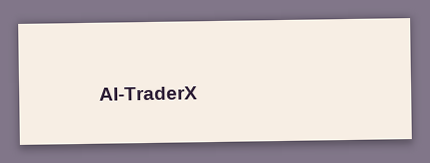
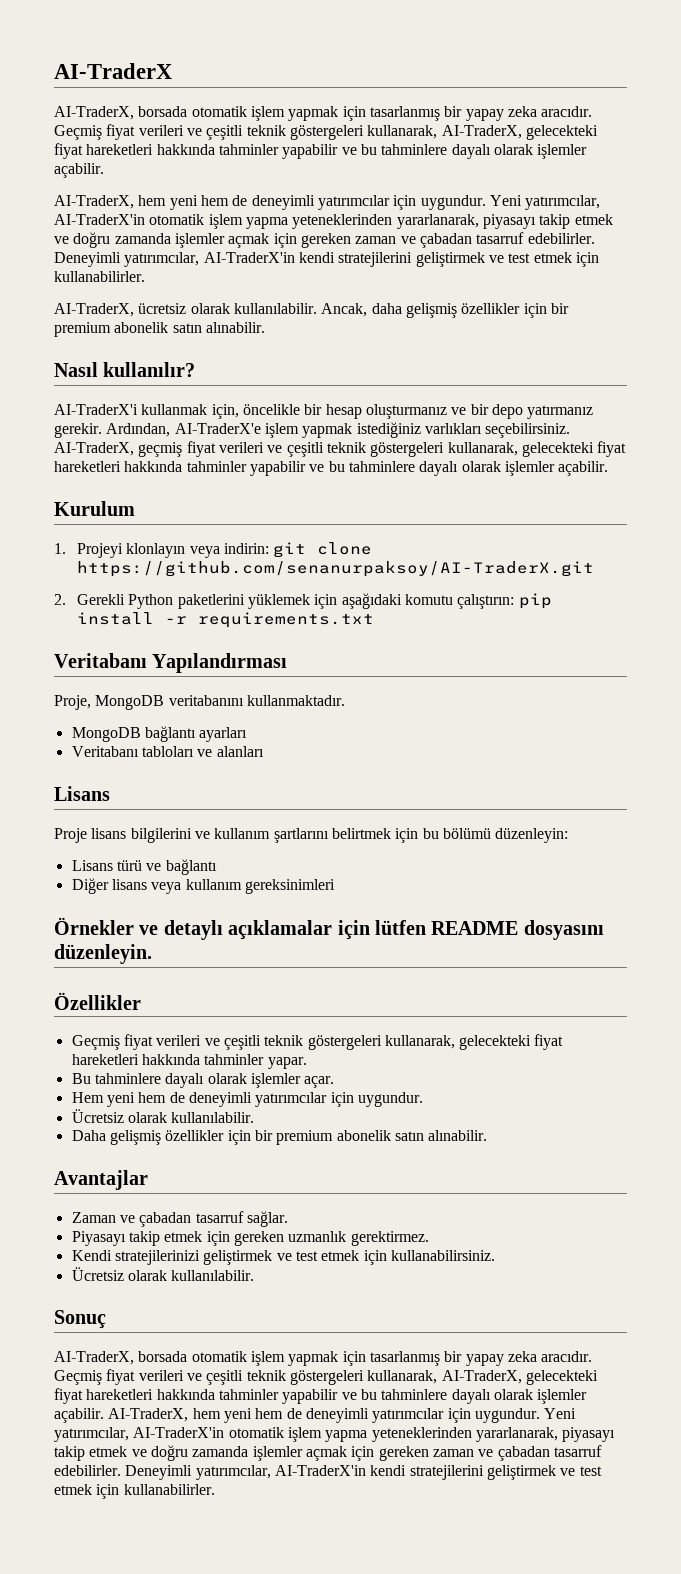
(198, 93) none -> [54,106,593,121] [54,124,598,140] [54,143,588,159] [54,163,104,178] [54,195,601,210] [54,214,613,229] [54,232,595,248] [54,252,599,267] [54,271,145,282] [54,303,569,318] [54,322,265,337] [54,362,196,377] [54,404,594,419] [54,422,571,438] [54,441,627,457] [54,461,609,476] [54,501,135,516] [54,542,373,558] [77,561,595,577] [54,593,552,609] [77,612,375,628] [54,653,288,673] [54,695,345,710] [71,726,248,742] [71,746,264,757] [54,786,110,801] [54,828,569,843] [71,859,217,875] [71,878,335,894] [54,917,604,940] [54,944,152,964] [54,992,141,1010] [71,1034,564,1050] [71,1054,307,1069] [71,1073,335,1088] [71,1092,423,1107] [71,1109,255,1123] [71,1130,488,1145] [54,1170,148,1190] [71,1211,288,1227] [71,1231,429,1246] [71,1250,495,1265] [71,1267,255,1281] [54,1310,106,1329] [54,1351,593,1366] [54,1369,598,1385] [54,1388,588,1404] [54,1408,577,1423] [54,1427,616,1442] [54,1445,602,1461] [54,1465,602,1480] [54,1484,215,1499] // AI-TraderX, borsada otomatik işlem yapmak için tasarlanmış bir yapay zeka aracıdır. Geçmiş fiyat verileri ve çeşitli teknik göstergeleri kullanarak, AI-TraderX, gelecekteki fiyat hareketleri hakkında tahminler yapabilir ve bu tahminlere dayalı olarak işlemler açabilir. // AI-TraderX, hem yeni hem de deneyimli yatırımcılar için uygundur. Yeni yatırımcılar, AI-TraderX'in otomatik işlem yapma yeteneklerinden yararlanarak, piyasayı takip etmek ve doğru zamanda işlemler açmak için gereken zaman ve çabadan tasarruf edebilirler. Deneyimli yatırımcılar, AI-TraderX'in kendi stratejilerini geliştirmek ve test etmek için kullanabilirler. // AI-TraderX, ücretsiz olarak kullanılabilir. Ancak, daha gelişmiş özellikler için bir premium abonelik satın alınabilir. // Nasıl kullanılır? // AI-TraderX'i kullanmak için, öncelikle bir hesap oluşturmanız ve bir depo yatırmanız gerekir. Ardından, AI-TraderX'e işlem yapmak istediğiniz varlıkları seçebilirsiniz. AI-TraderX, geçmiş fiyat verileri ve çeşitli teknik göstergeleri kullanarak, gelecekteki fiyat hareketleri hakkında tahminler yapabilir ve bu tahminlere dayalı olarak işlemler açabilir. // Kurulum // 1. Projeyi klonlayın veya indirin: git clone https://github.com/senanurpaksoy/AI-TraderX.git // 2. Gerekli Python paketlerini yüklemek için aşağıdaki komutu çalıştırın: pip install -r requirements.txt // Veritabanı Yapılandırması // Proje, MongoDB veritabanını kullanmaktadır. // MongoDB bağlantı ayarları // Veritabanı tabloları ve alanları // Lisans // Proje lisans bilgilerini ve kullanım şartlarını belirtmek için bu bölümü düzenleyin: // Lisans türü ve bağlantı // Diğer lisans veya kullanım gereksinimleri // Örnekler ve detaylı açıklamalar için lütfen README dosyasını düzenleyin. // Özellikler // Geçmiş fiyat verileri ve çeşitli teknik göstergeleri kullanarak, gelecekteki fiyat hareketleri hakkında tahminler yapar. // Bu tahminlere dayalı olarak işlemler açar. // Hem yeni hem de deneyimli yatırımcılar için uygundur. // Ücretsiz olarak kullanılabilir. // Daha gelişmiş özellikler için bir premium abonelik satın alınabilir. // Avantajlar // Zaman ve çabadan tasarruf sağlar. // Piyasayı takip etmek için gereken uzmanlık gerektirmez. // Kendi stratejilerinizi geliştirmek ve test etmek için kullanabilirsiniz. // Ücretsiz olarak kullanılabilir. // Sonuç // AI-TraderX, borsada otomatik işlem yapmak için tasarlanmış bir yapay zeka aracıdır. Geçmiş fiyat verileri ve çeşitli teknik göstergeleri kullanarak, AI-TraderX, gelecekteki fiyat hareketleri hakkında tahminler yapabilir ve bu tahminlere dayalı olarak işlemler açabilir. AI-TraderX, hem yeni hem de deneyimli yatırımcılar için uygundur. Yeni yatırımcılar, AI-TraderX'in otomatik işlem yapma yeteneklerinden yararlanarak, piyasayı takip etmek ve doğru zamanda işlemler açmak için gereken zaman ve çabadan tasarruf edebilirler. Deneyimli yatırımcılar, AI-TraderX'in kendi stratejilerini geliştirmek ve test etmek için kullanabilirler.

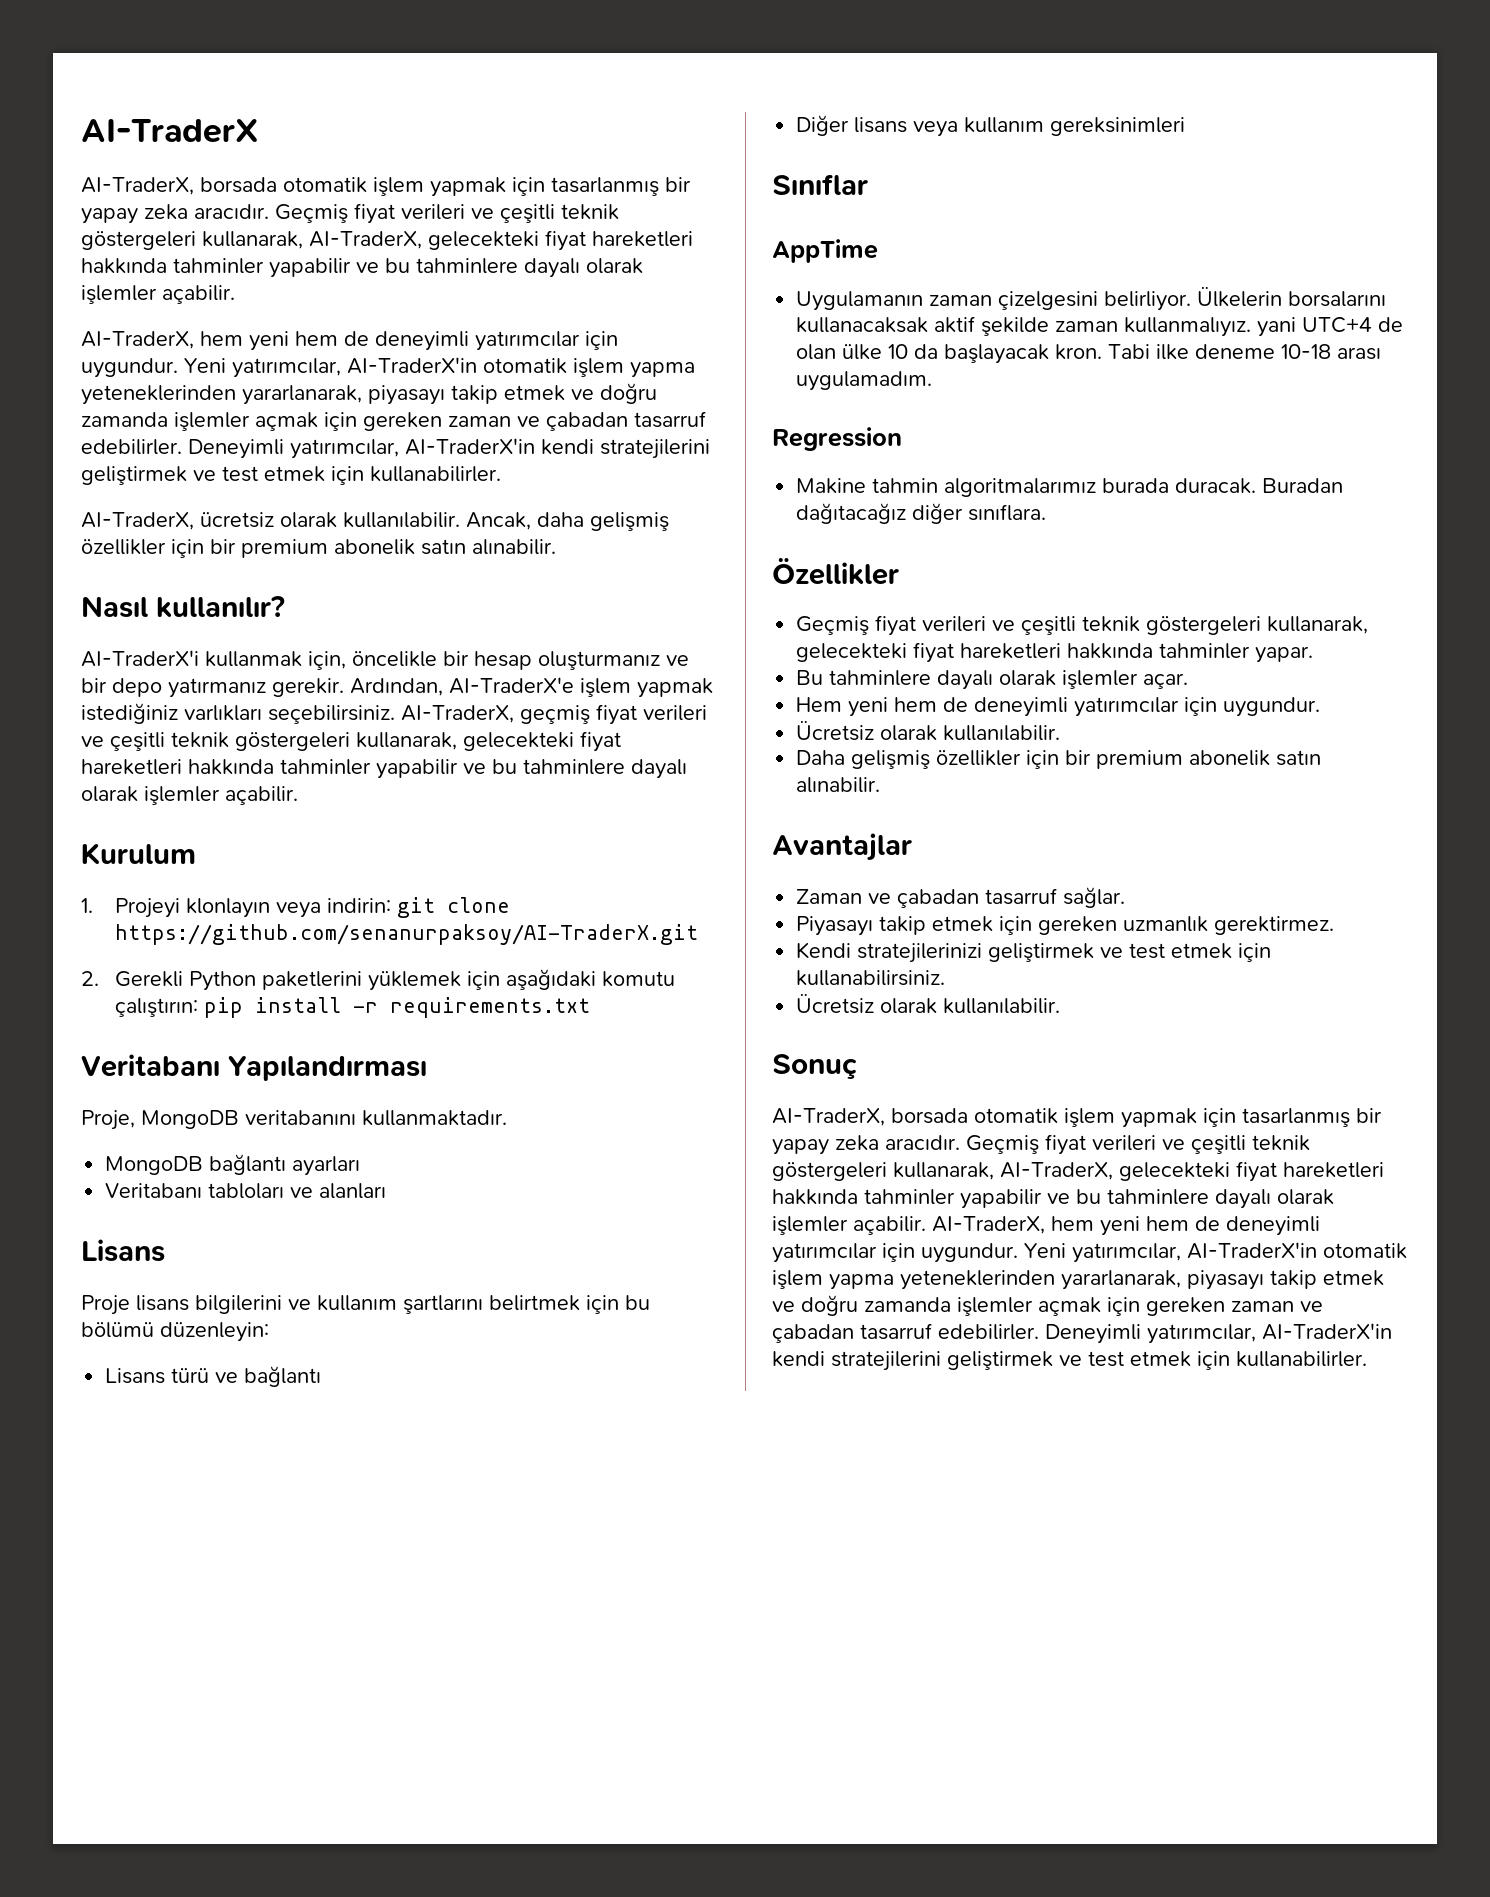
[54,917,604,940] [54,944,152,964] Örnekler ve detaylı açıklamalar için lütfen README dosyasını düzenleyin. -> [772,174,868,195] [772,239,878,263] [796,286,1387,311] [796,316,1404,337] [796,344,1382,364] [796,371,933,391] [772,427,902,451] [796,478,1344,497] [796,503,1047,524] Sınıflar // AppTime // Uygulamanın zaman çizelgesini belirliyor. Ülkelerin borsalarını kullanacaksak aktif şekilde zaman kullanmalıyız. yani UTC+4 de olan ülke 10 da başlayacak kron. Tabi ilke deneme 10-18 arası uygulamadım. // Regression // Makine tahmin algoritmalarımız burada duracak. Buradan dağıtacağız diğer sınıflara.

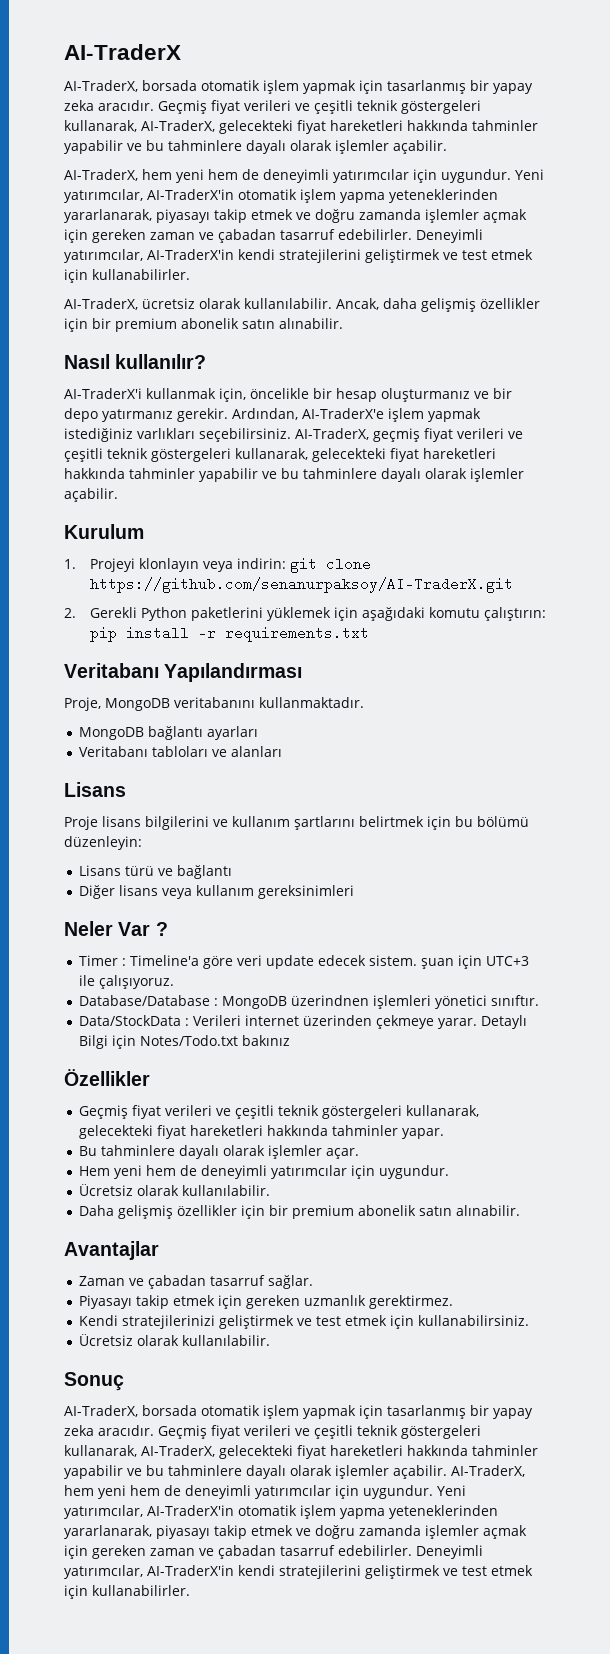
[772,174,868,195] [772,239,878,263] [796,286,1387,311] [796,316,1404,337] [796,344,1382,364] [796,371,933,391] [772,427,902,451] [796,478,1344,497] [796,503,1047,524] Sınıflar // AppTime // Uygulamanın zaman çizelgesini belirliyor. Ülkelerin borsalarını kullanacaksak aktif şekilde zaman kullanmalıyız. yani UTC+4 de olan ülke 10 da başlayacak kron. Tabi ilke deneme 10-18 arası uygulamadım. // Regression // Makine tahmin algoritmalarımız burada duracak. Buradan dağıtacağız diğer sınıflara. -> [64,921,168,936] [79,955,530,969] [79,975,175,989] [79,995,540,1009] [79,1015,528,1029] [79,1035,291,1049] Neler Var ? // Timer : Timeline'a göre veri update edecek sistem. şuan için UTC+3 ile çalışıyoruz. // Database/Database : MongoDB üzerindnen işlemleri yönetici sınıftır. // Data/StockData : Verileri internet üzerinden çekmeye yarar. Detaylı Bilgi için Notes/Todo.txt bakınız

